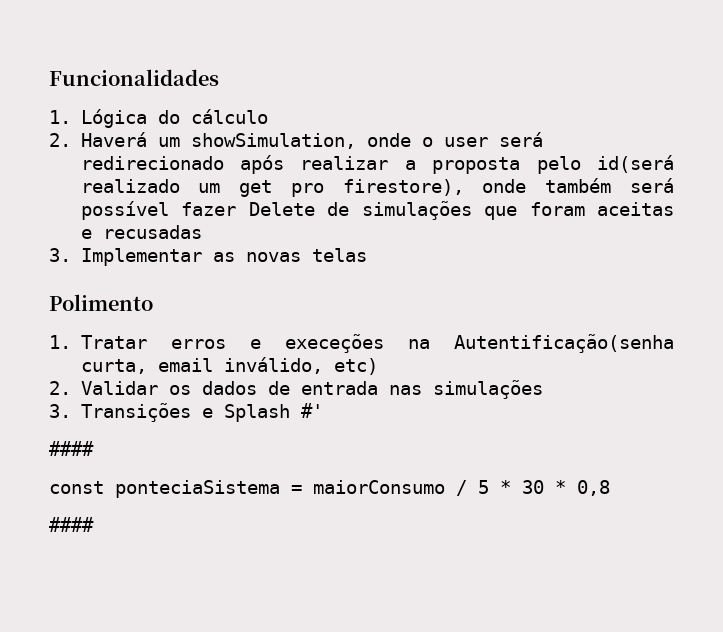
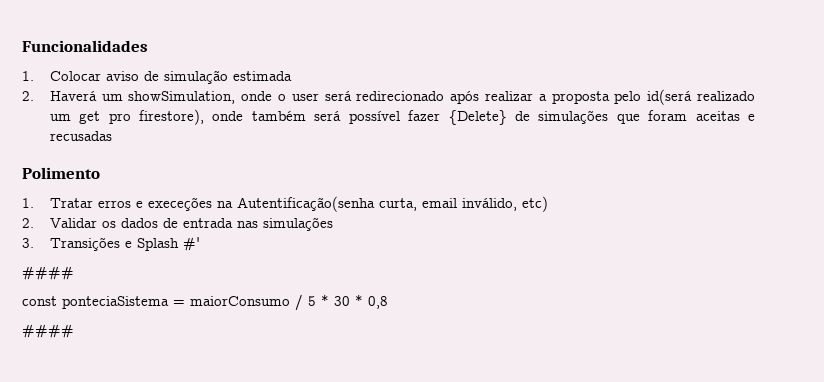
[80,109,268,128] Lógica do cálculo -> [49,70,292,84] Colocar aviso de simulação estimada
[248,202,315,216] Delete -> [448,110,507,125] {Delete}
[49,248,367,266] // 3. Implementar as novas telas -> (112, 136) none

